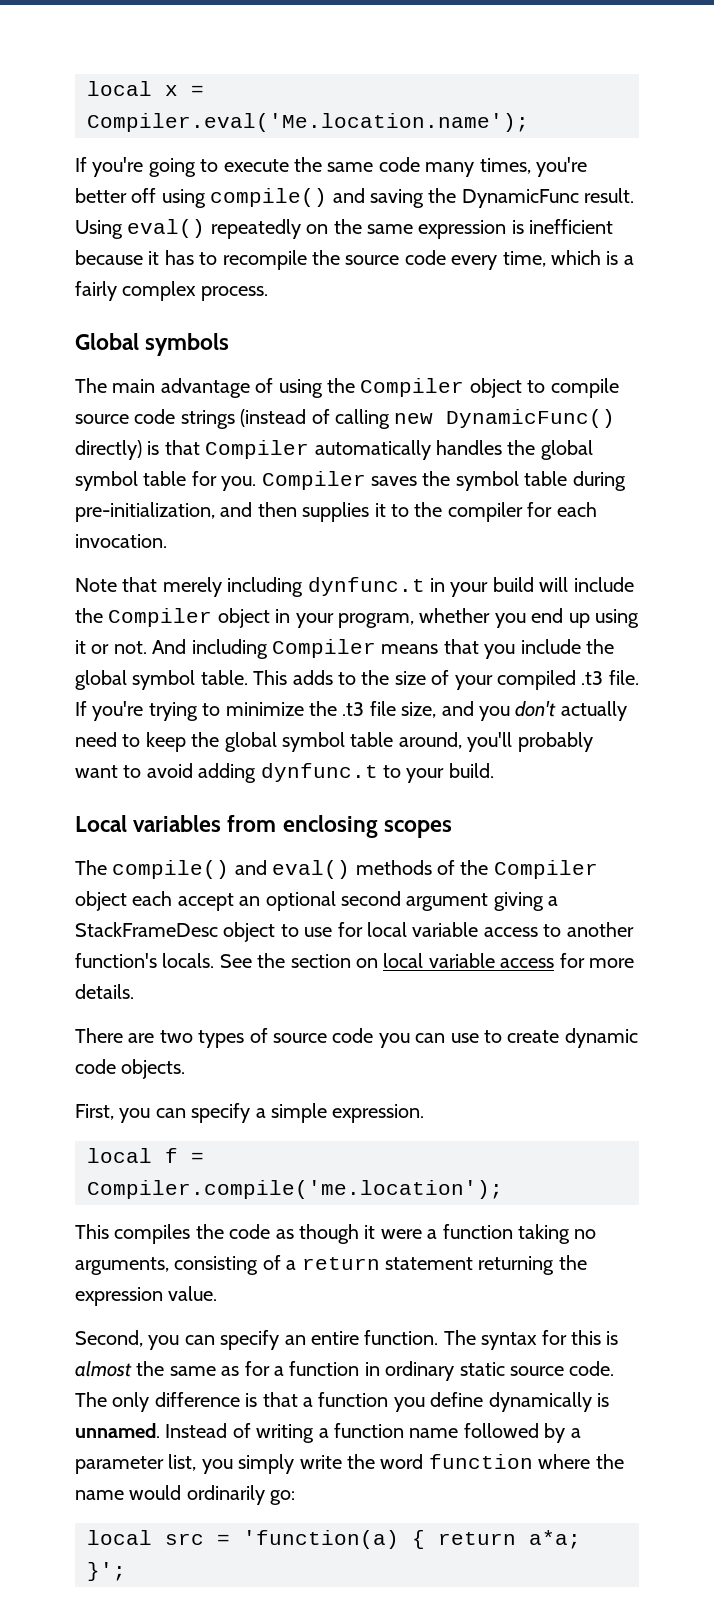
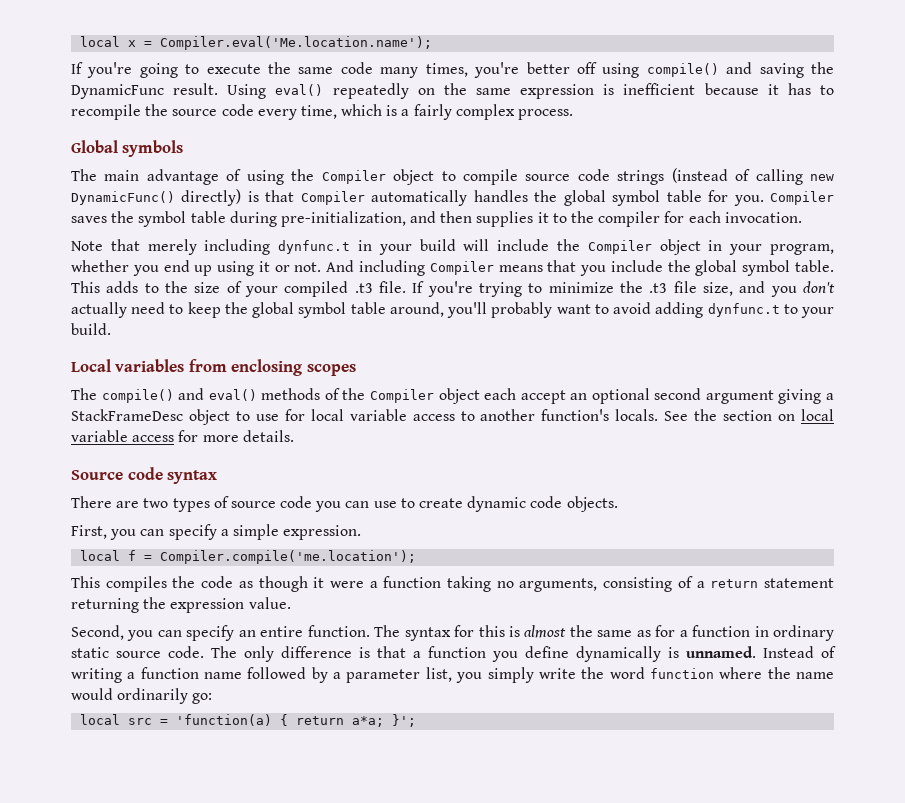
(134, 991) none -> [71,467,218,484] // Source code syntax

